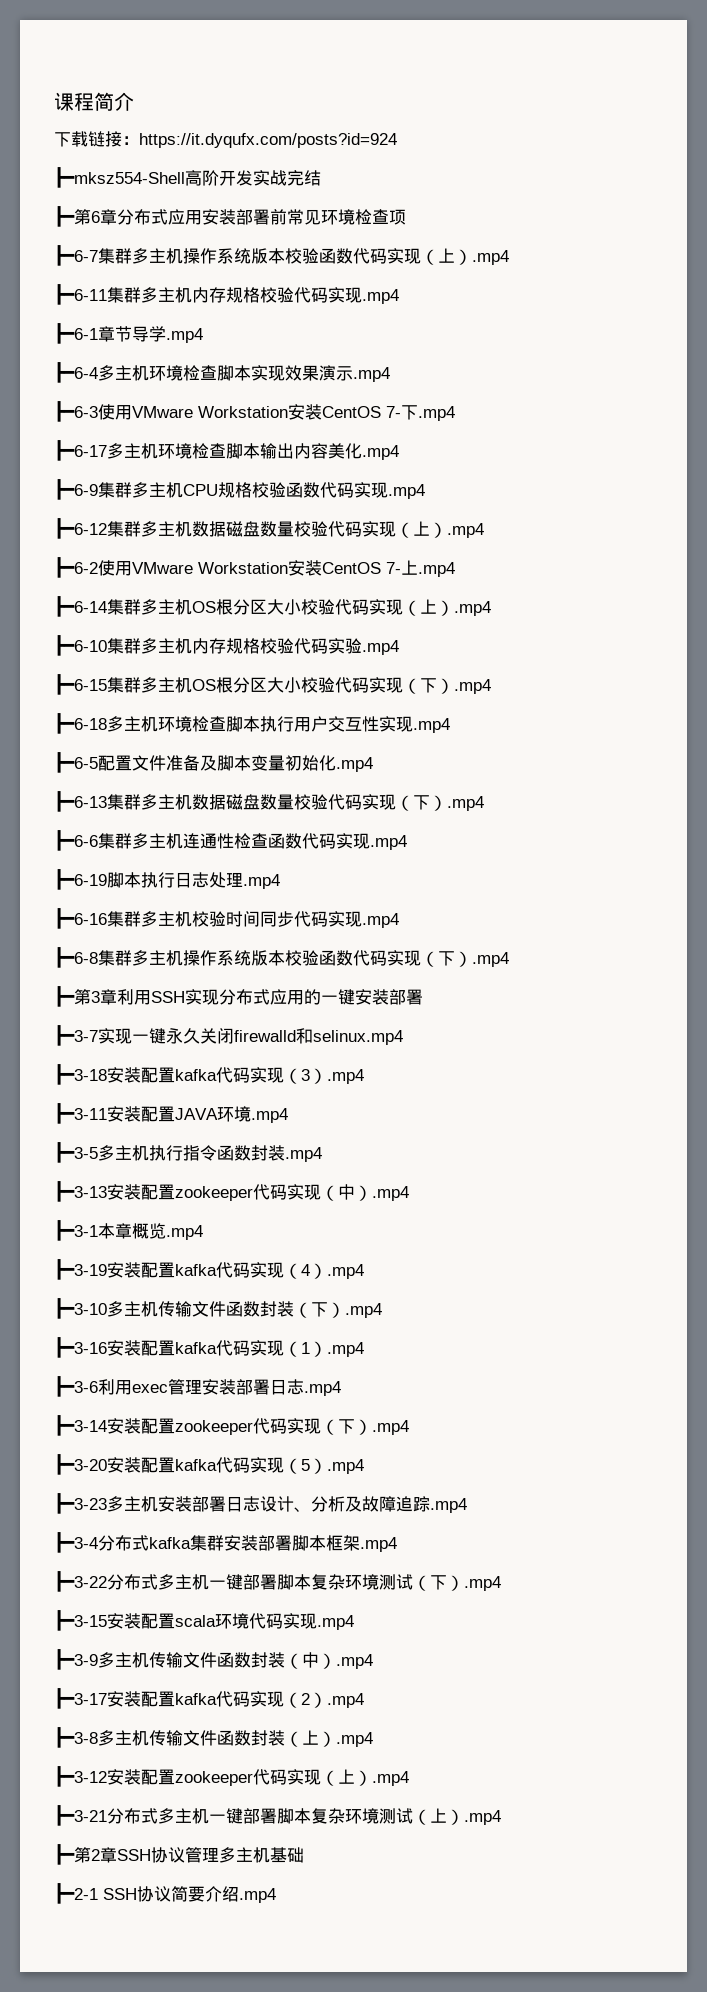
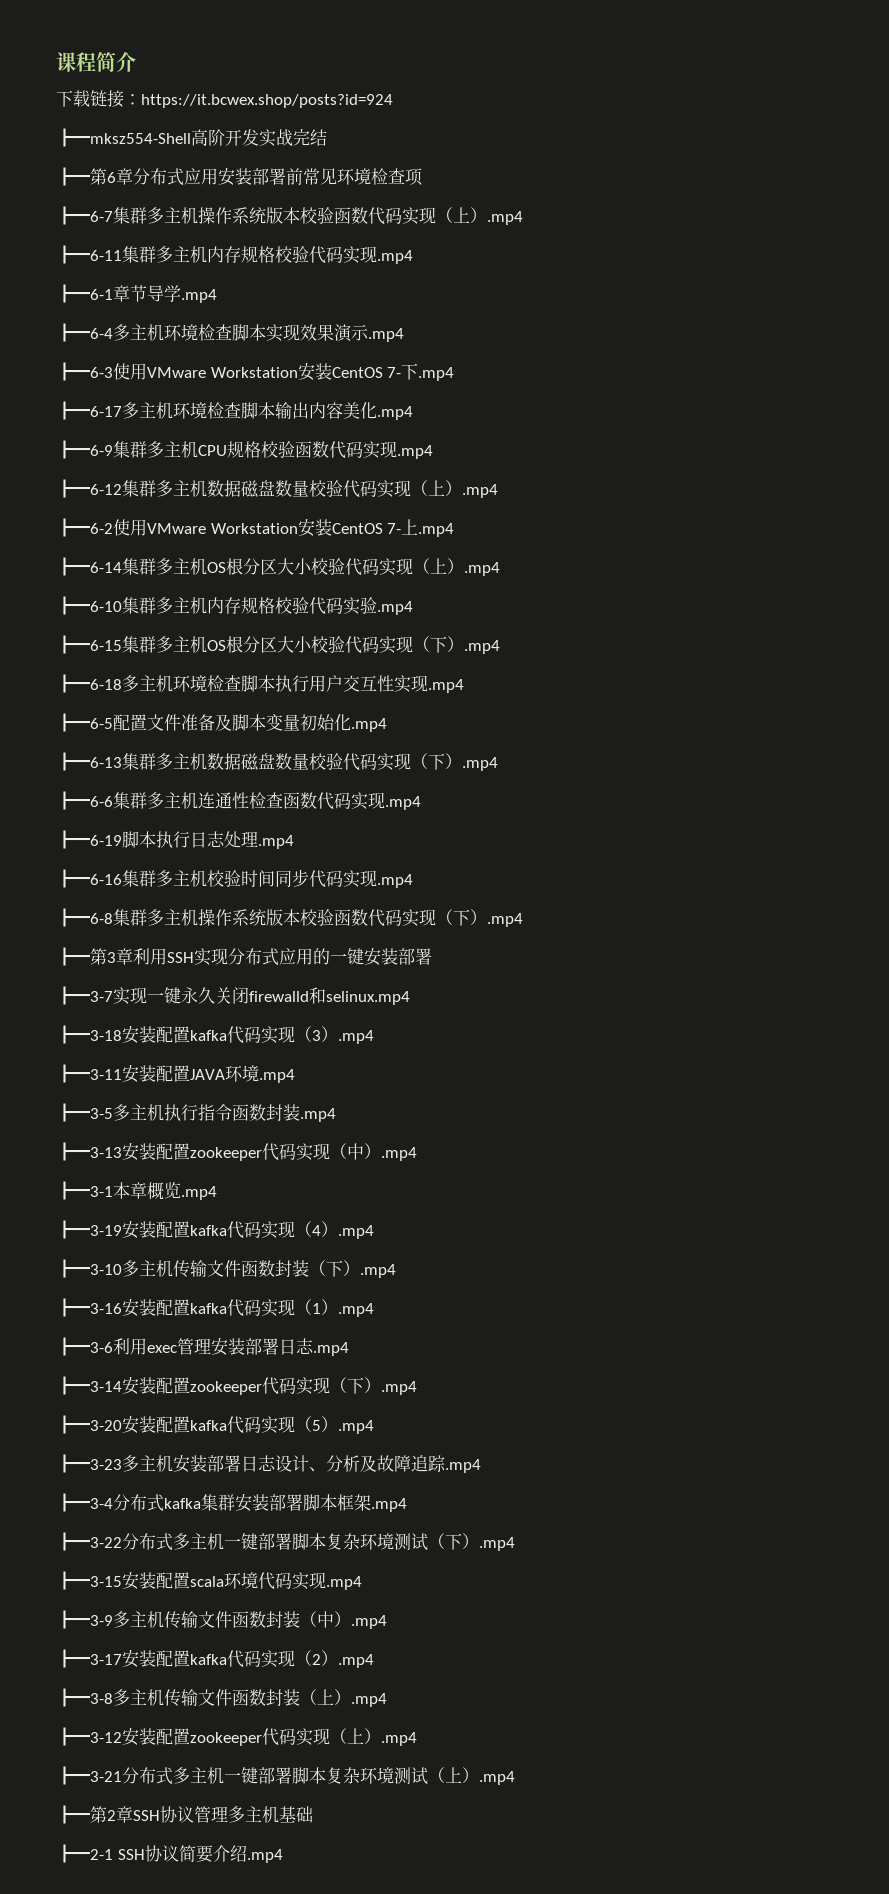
[139,133,397,148] https://it.dyqufx.com/posts?id=924 -> [141,94,393,108] https://it.bcwex.shop/posts?id=924

